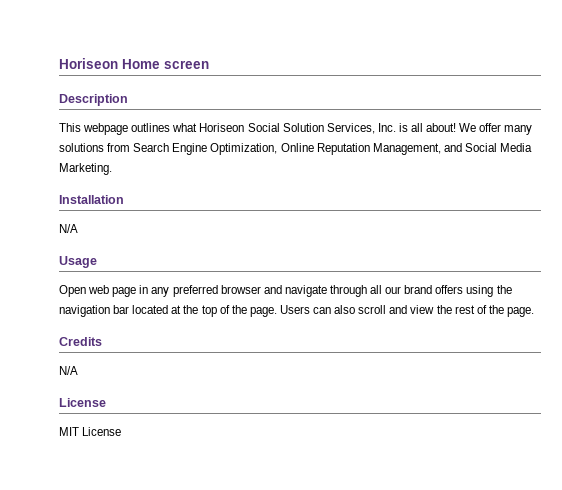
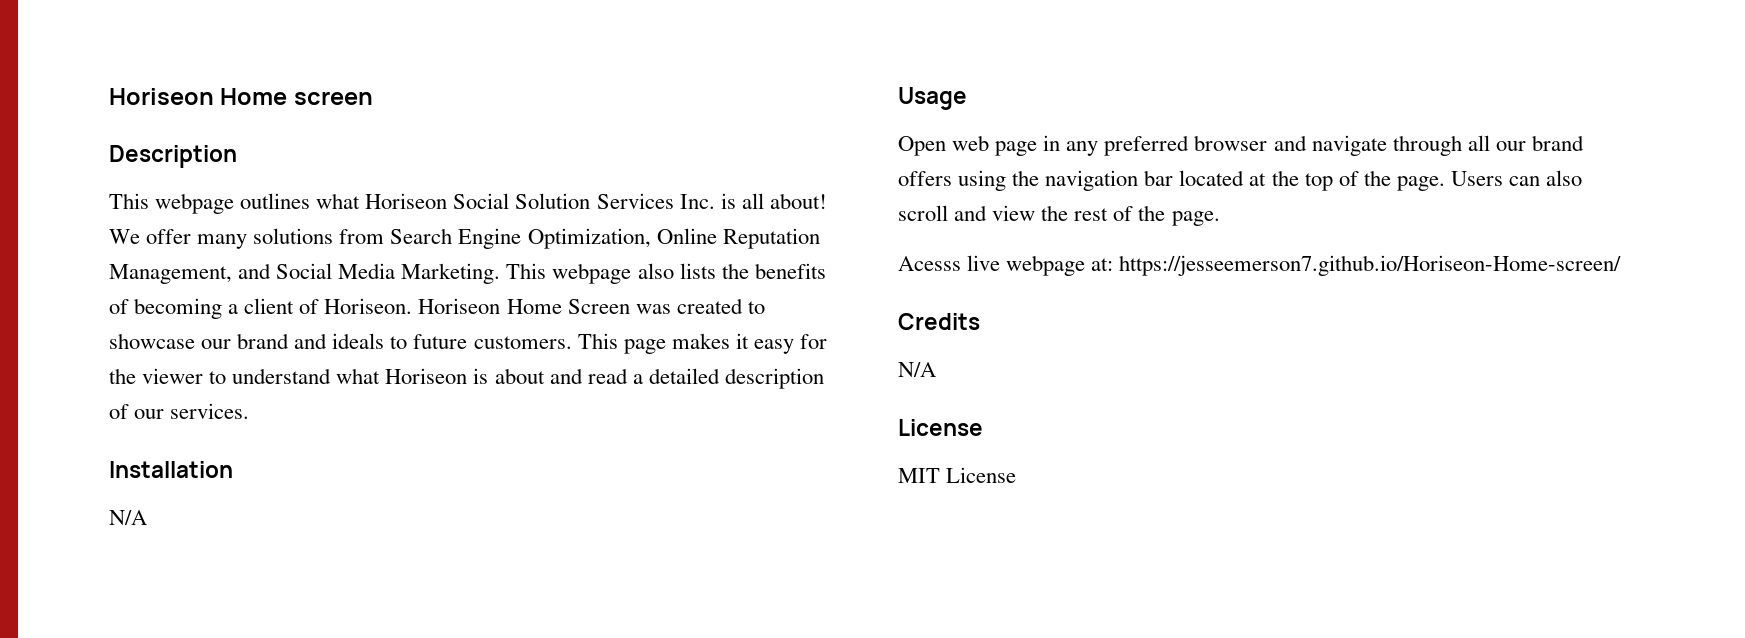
[326,123,375,134] Services, -> [596,193,674,209] Services
(112, 169) none -> [506,263,826,284] [109,298,765,319] [109,333,827,354] [109,368,824,389] [109,403,250,419] This webpage also lists the benefits of becoming a client of Horiseon. Horiseon Home Screen was created to showcase our brand and ideals to future customers. This page makes it easy for the viewer to understand what Horiseon is about and read a detailed description of our services.
(534, 312) none -> [898,255,1622,276] // Acesss live webpage at: https://jesseemerson7.github.io/Horiseon-Home-screen/

